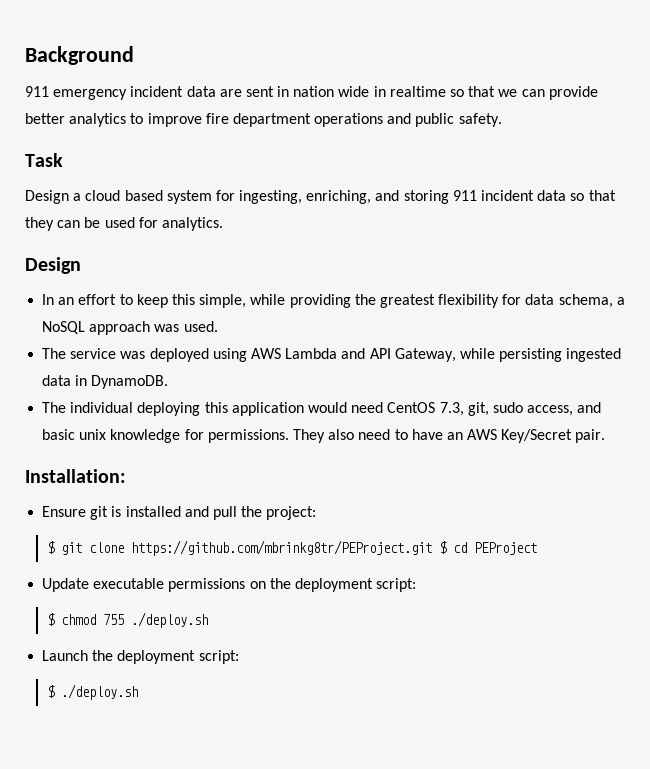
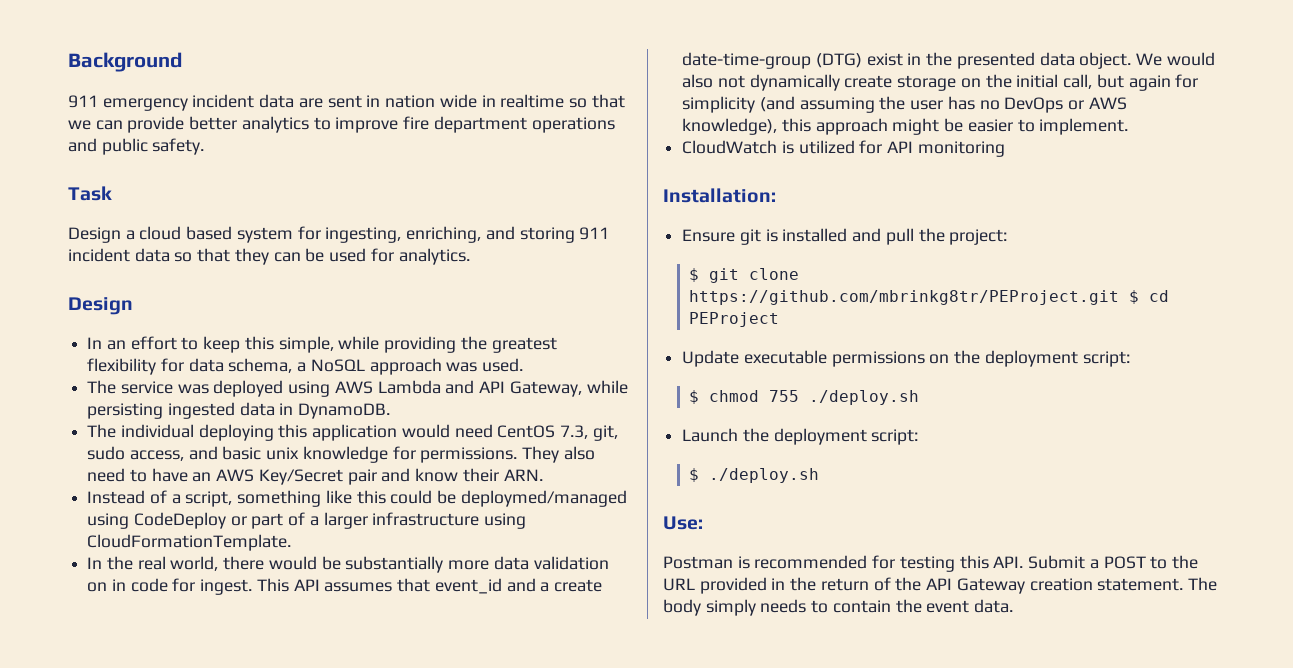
[575,429,606,443] pair. -> [347,468,543,485] [87,490,627,507] [87,512,527,529] [87,534,292,551] [87,556,609,573] [87,578,602,595] [682,52,1215,69] [682,74,1199,91] [682,96,1127,113] [682,118,1129,135] [682,140,1005,157] pair and know their ARN. // Instead of a script, something like this could be deploymed/managed using CodeDeploy or part of a larger infrastructure using CloudFormationTemplate. // In the real world, there would be substantially more data validation on in code for ingest. This API assumes that event_id and a create date-time-group (DTG) exist in the presented data object. We would also not dynamically create storage on the initial call, but again for simplicity (and assuming the user has no DevOps or AWS knowledge), this approach might be easier to implement. // CloudWatch is utilized for API monitoring
(138, 692) none -> [663,516,703,530] [663,555,1198,572] [663,577,1217,594] [663,599,1014,616] // Use: // Postman is recommended for testing this API. Submit a POST to the URL provided in the return of the API Gateway creation statement. The body simply needs to contain the event data.

